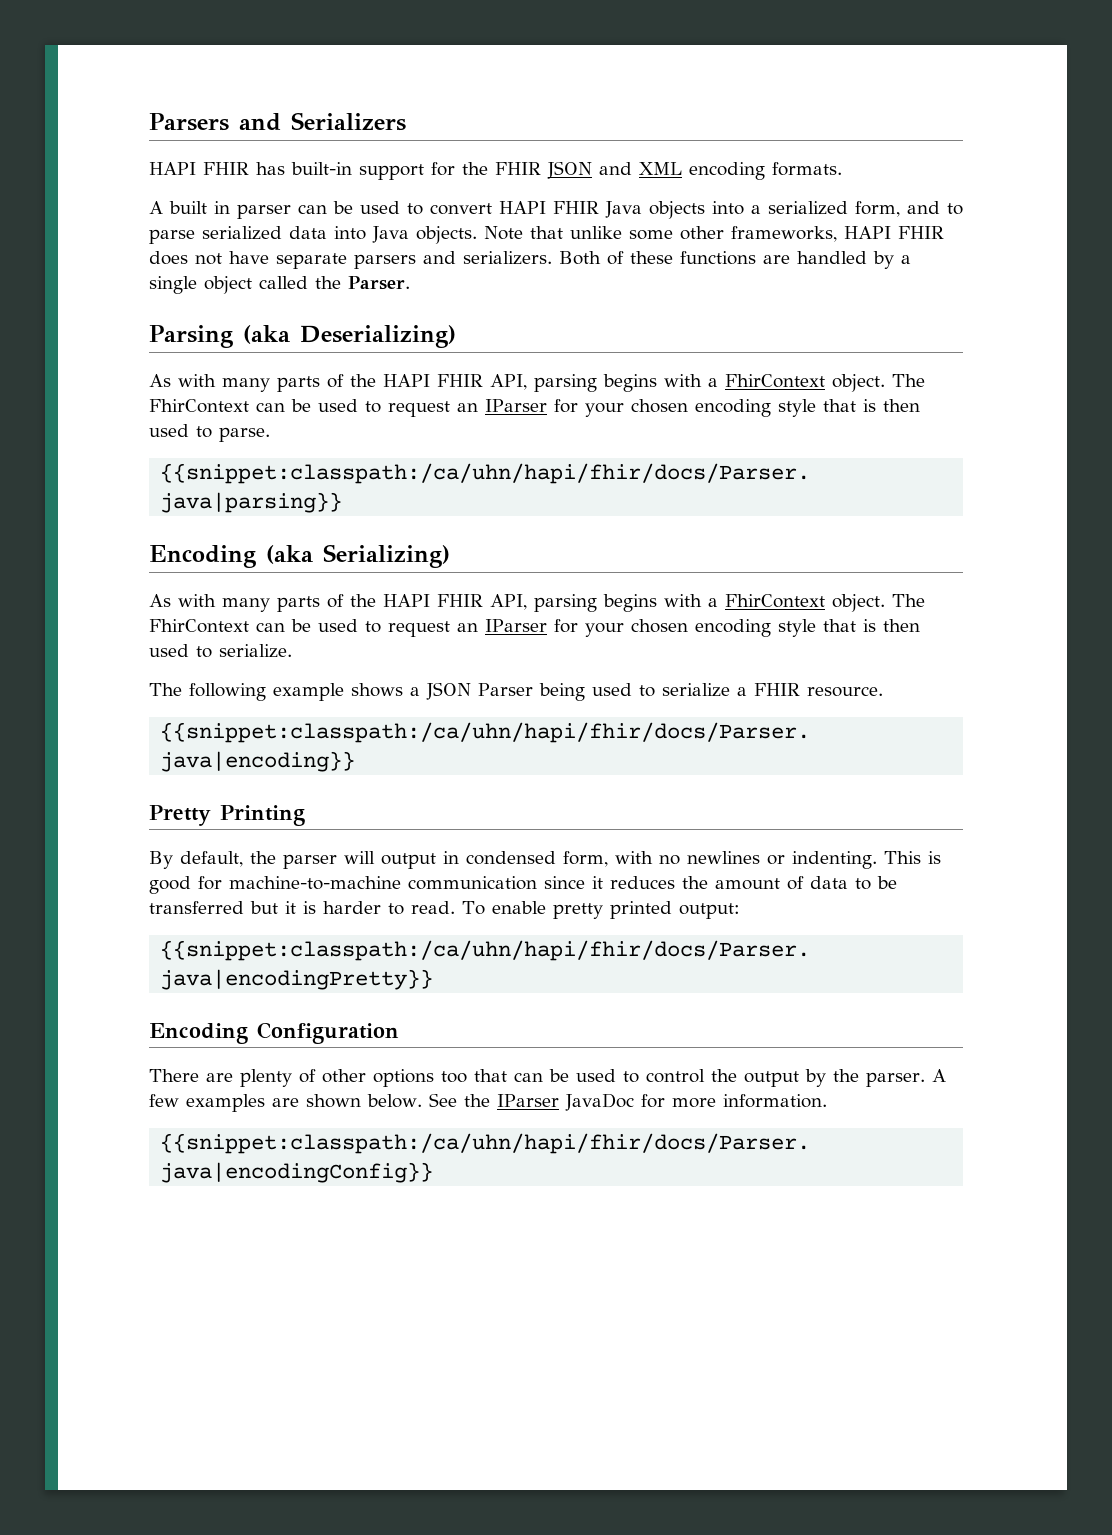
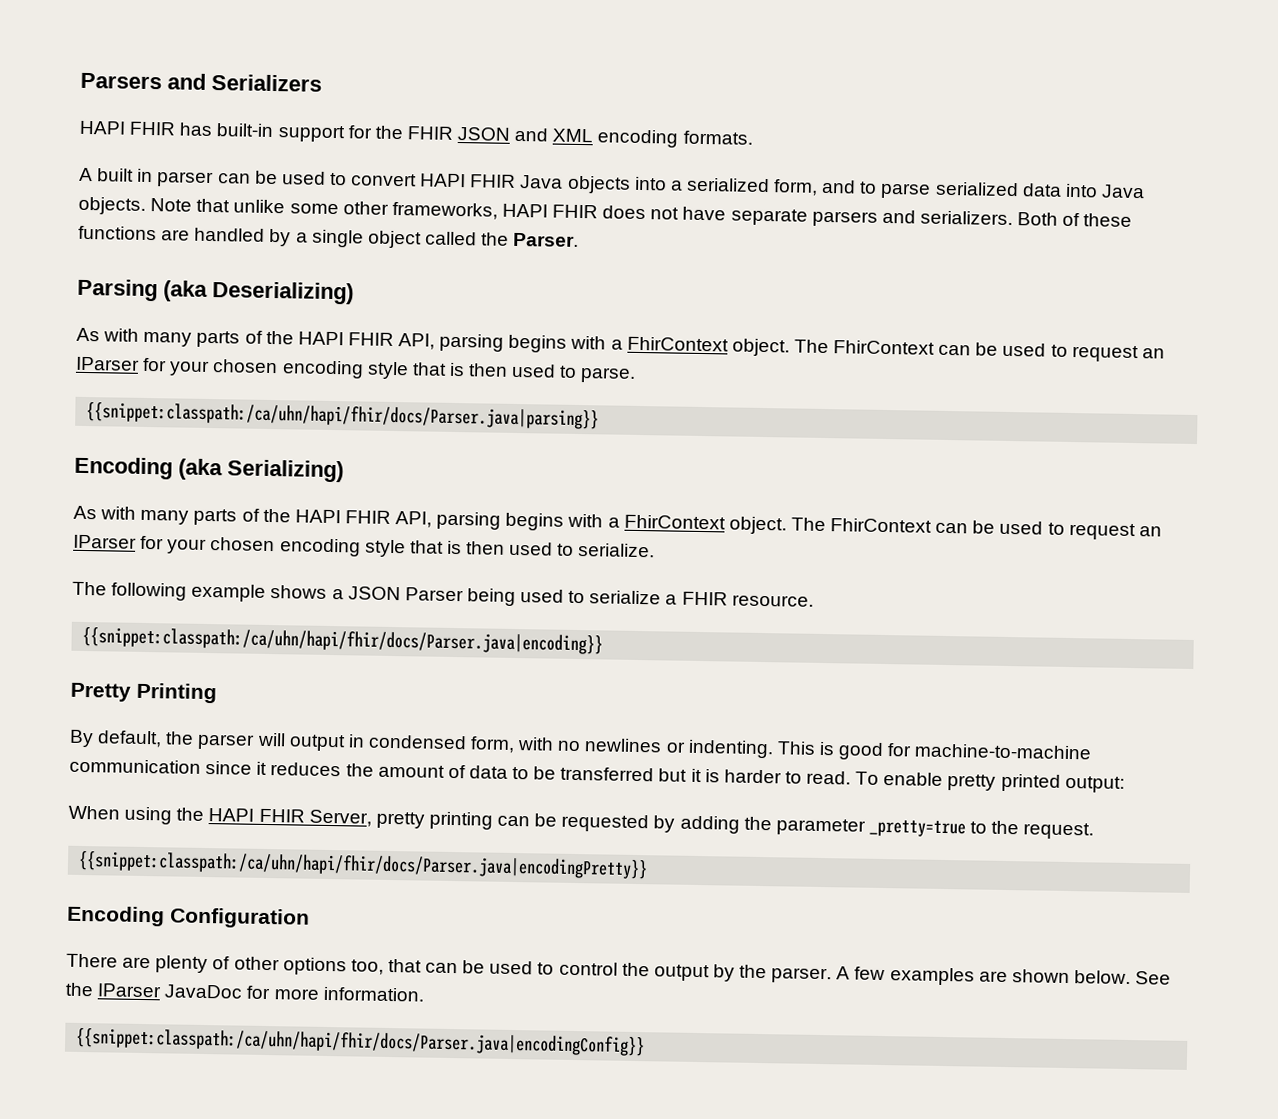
(740, 911) none -> [68,805,1095,840] // When using the HAPI FHIR Server, pretty printing can be requested by adding the parameter _pretty=true to the request.
[441,1071,467,1083] too -> [350,959,384,975] too,

